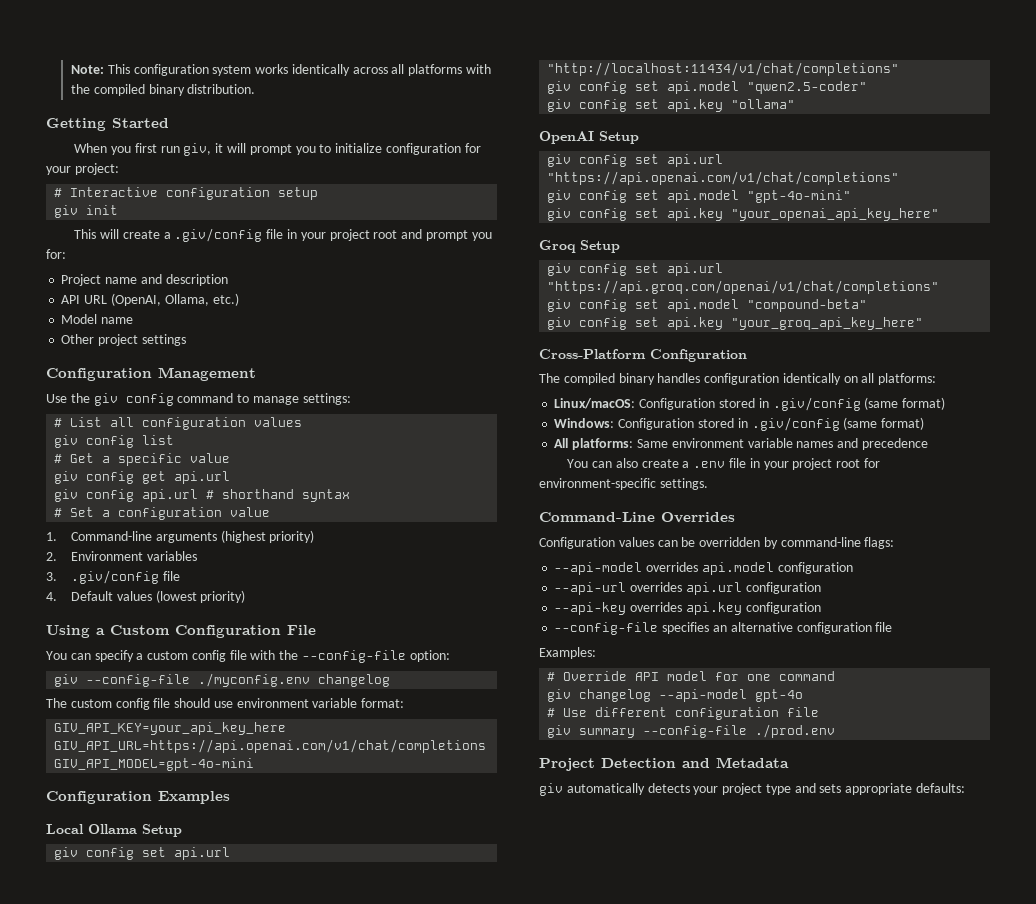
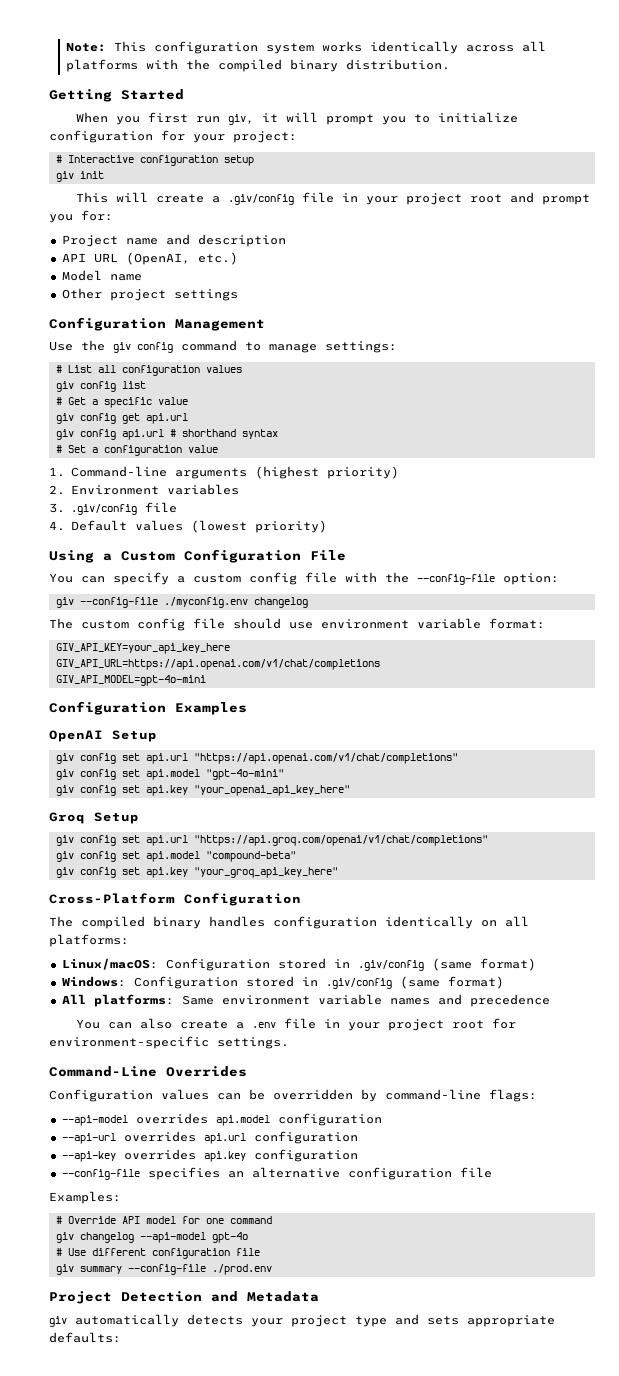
[164,294,209,306] Ollama, -> (190, 258) none
[46,824,182,837] [54,847,231,860] [547,62,900,76] [547,81,868,94] [547,99,796,112] // Local Ollama Setup // giv config set api.url "http://localhost:11434/v1/chat/completions" // giv config set api.model "qwen2.5-coder" // giv config set api.key "ollama" -> (247, 708) none

